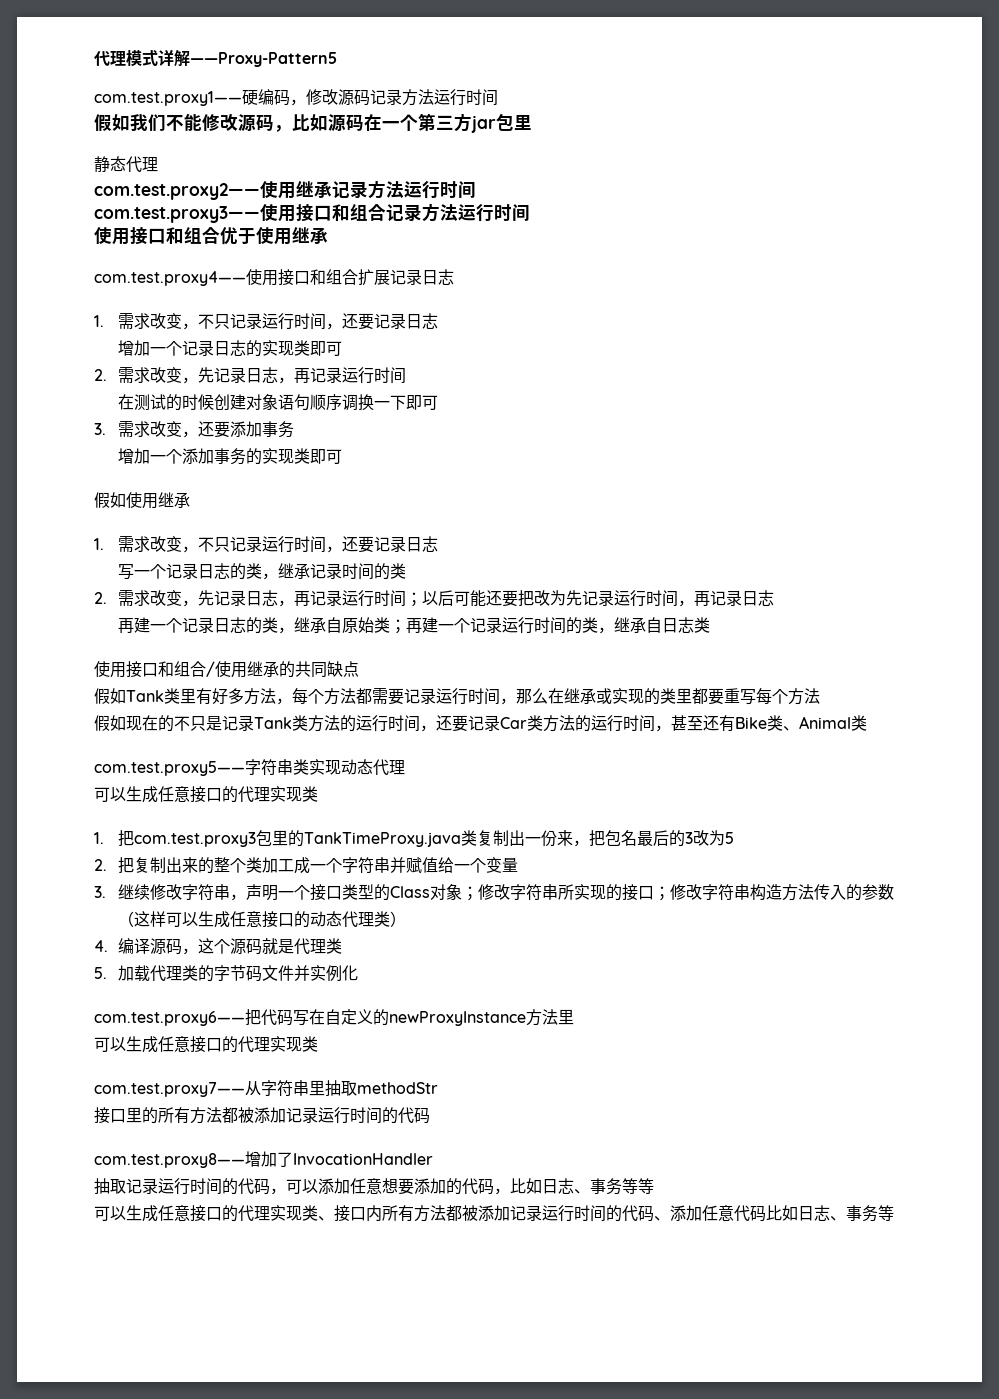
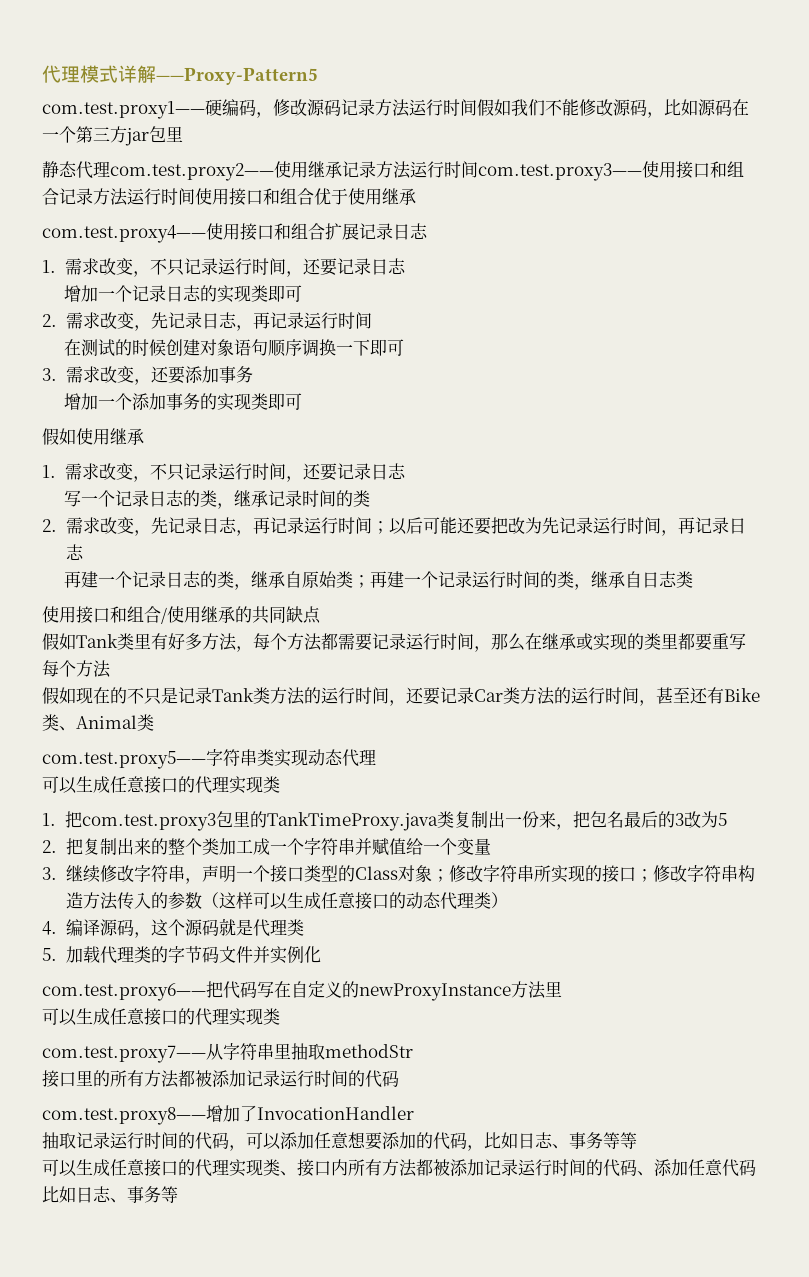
(498, 97) // -> (477, 107) none
(158, 164) // -> (110, 169) none
(476, 189) // -> (478, 169) none
(530, 212) // -> (195, 196) none

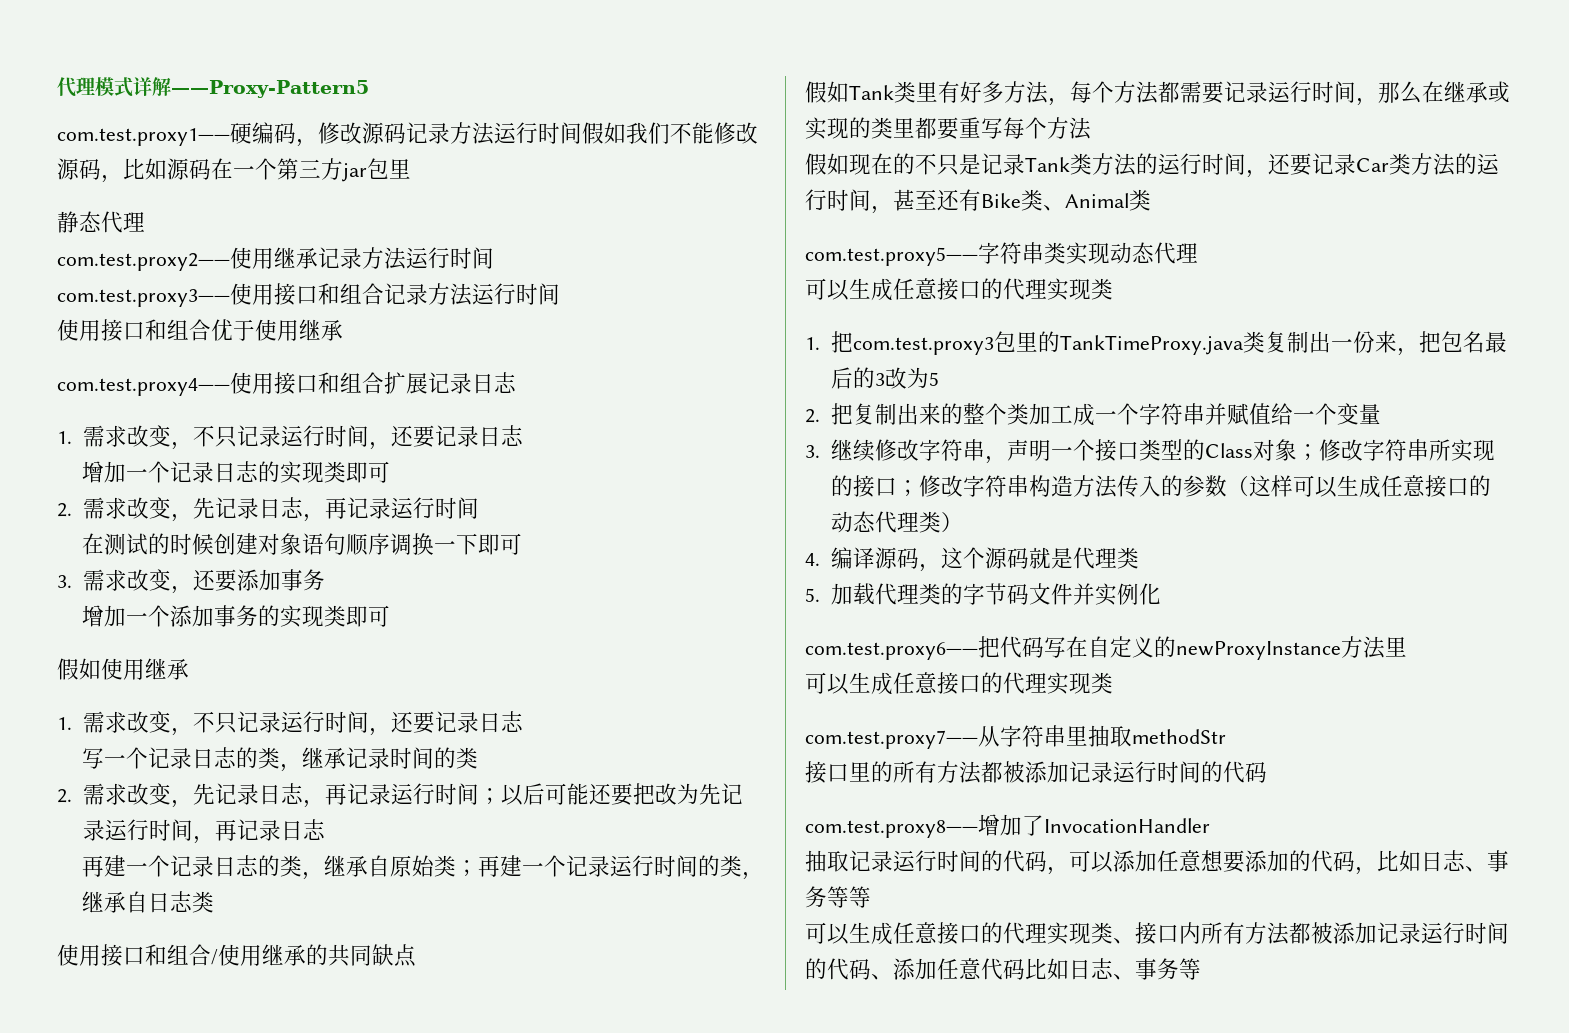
(110, 169) none -> (145, 222) //
(478, 169) none -> (494, 258) //
(195, 196) none -> (560, 294) //

